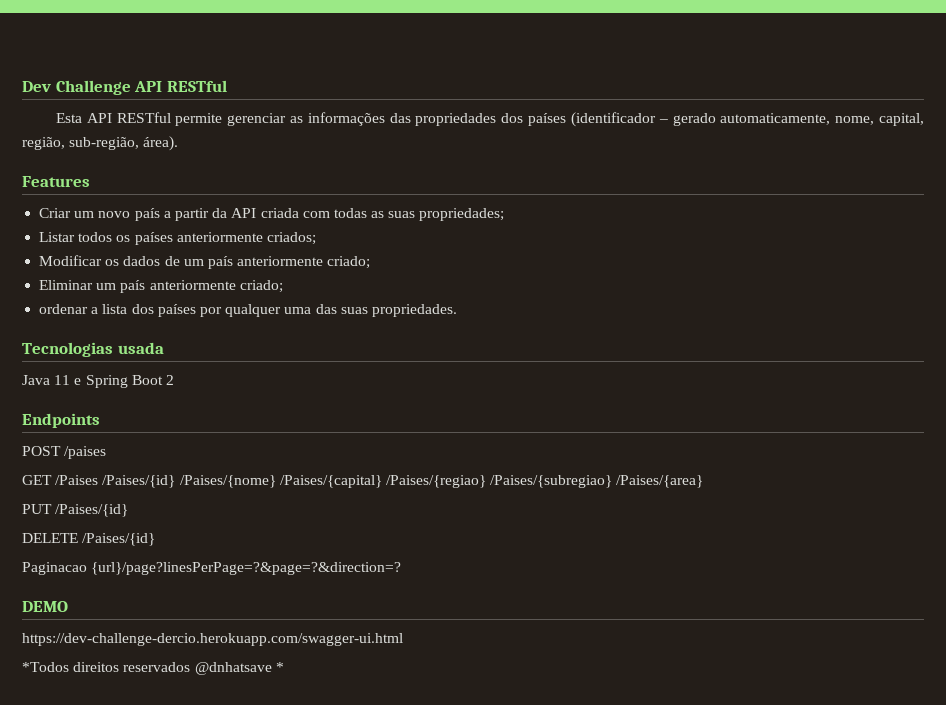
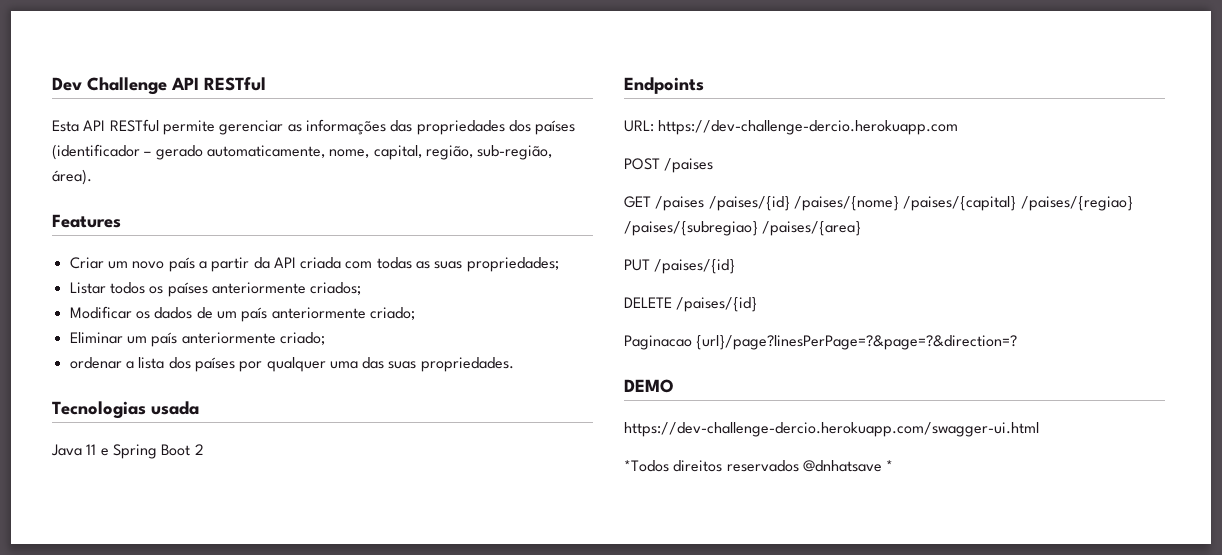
(100, 420) none -> [624,120,959,135] // URL: https://dev-challenge-dercio.herokuapp.com
[55,475,704,488] /Paises /Paises/{id} /Paises/{nome} /Paises/{capital} /Paises/{regiao} /Paises/{subregiao} /Paises/{area} -> [655,196,1133,211] [624,221,862,236] /paises /paises/{id} /paises/{nome} /paises/{capital} /paises/{regiao} /paises/{subregiao} /paises/{area}
[55,504,129,517] /Paises/{id} -> [654,259,736,274] /paises/{id}
[82,533,156,546] /Paises/{id} -> [676,297,758,312] /paises/{id}

